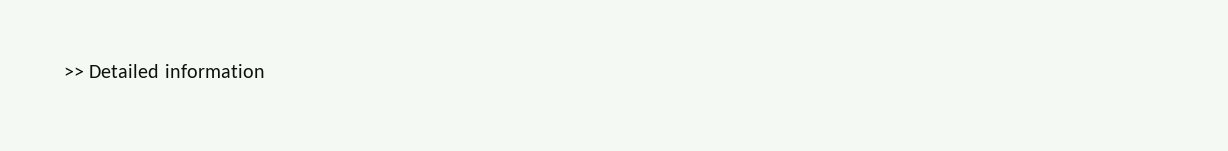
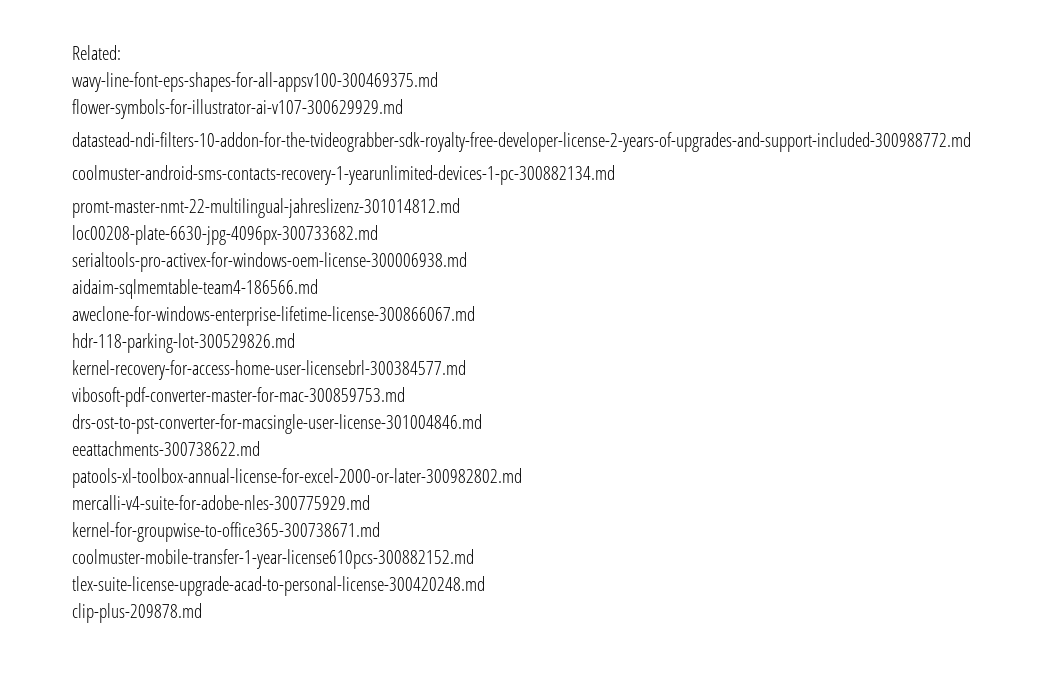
[64,64,265,78] >> Detailed information -> [72,45,121,60] [72,72,438,92] [72,99,403,119] [72,132,971,152] [72,165,615,185] [72,198,460,218] [72,225,378,245] [72,252,467,272] [72,279,318,299] [72,306,475,326] [72,333,295,353] [72,360,466,380] [72,387,405,407] [72,414,482,434] [72,441,260,456] [72,468,522,488] [72,495,370,510] [72,522,380,542] [72,549,474,569] [72,576,485,596] [72,603,202,623] Related: // wavy-line-font-eps-shapes-for-all-appsv100-300469375.md // flower-symbols-for-illustrator-ai-v107-300629929.md // datastead-ndi-filters-10-addon-for-the-tvideograbber-sdk-royalty-free-developer-license-2-years-of-upgrades-and-support-included-300988772.md // coolmuster-android-sms-contacts-recovery-1-yearunlimited-devices-1-pc-300882134.md // promt-master-nmt-22-multilingual-jahreslizenz-301014812.md // loc00208-plate-6630-jpg-4096px-300733682.md // serialtools-pro-activex-for-windows-oem-license-300006938.md // aidaim-sqlmemtable-team4-186566.md // aweclone-for-windows-enterprise-lifetime-license-300866067.md // hdr-118-parking-lot-300529826.md // kernel-recovery-for-access-home-user-licensebrl-300384577.md // vibosoft-pdf-converter-master-for-mac-300859753.md // drs-ost-to-pst-converter-for-macsingle-user-license-301004846.md // eeattachments-300738622.md // patools-xl-toolbox-annual-license-for-excel-2000-or-later-300982802.md // mercalli-v4-suite-for-adobe-nles-300775929.md // kernel-for-groupwise-to-office365-300738671.md // coolmuster-mobile-transfer-1-year-license610pcs-300882152.md // tlex-suite-license-upgrade-acad-to-personal-license-300420248.md // clip-plus-209878.md

